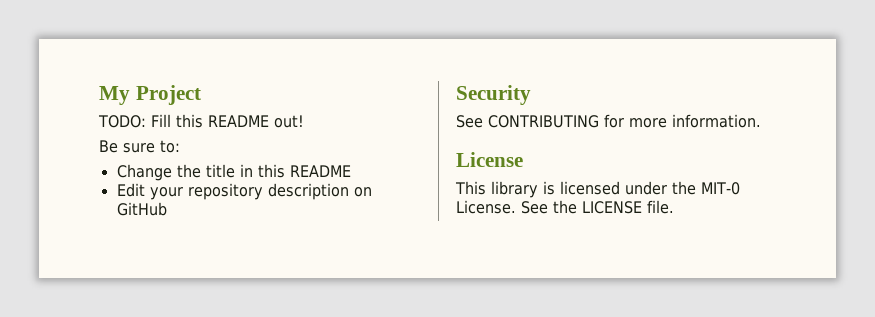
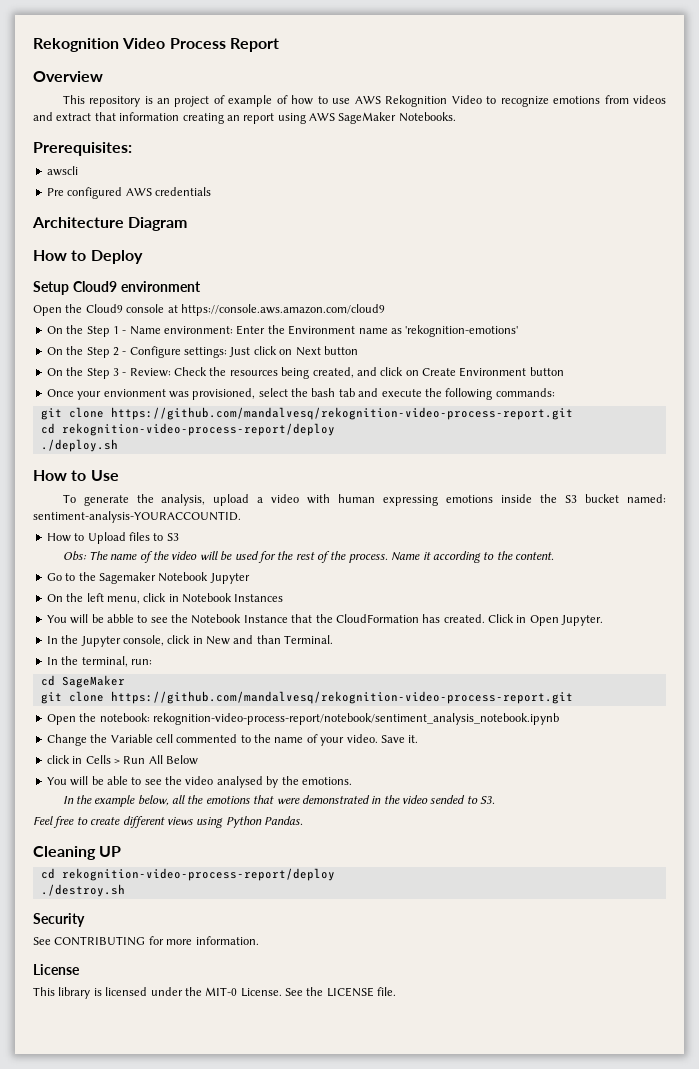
[99,85,201,105] [98,114,304,128] [99,140,180,153] [116,164,351,181] [116,183,372,200] [116,202,167,216] My Project // TODO: Fill this README out! // Be sure to: // Change the title in this README // Edit your repository description on GitHub -> [33,38,279,52] [33,71,103,82] [62,95,666,107] [33,112,456,124] [33,142,132,156] [46,166,78,176] [46,187,211,199] [32,217,188,231] [33,250,143,264] [33,281,201,295] [33,304,385,316] [46,325,519,337] [46,346,358,358] [46,367,564,379] [46,388,555,400] [40,407,573,420] [40,423,335,436] [40,439,118,452] [33,470,119,481] [62,494,666,506] [33,511,241,523] [46,532,179,544] [62,551,555,563] [46,572,250,584] [46,593,284,604] [46,614,604,626] [46,635,334,647] [46,656,152,667] [40,675,125,688] [40,691,573,704] [46,713,559,725] [46,734,419,746] [46,755,198,765] [46,776,352,788] [62,795,496,807] [33,816,303,828] [33,846,122,860] [40,868,335,881] [40,884,125,897] Rekognition Video Process Report // Overview // This repository is an project of example of how to use AWS Rekognition Video to recognize emotions from videos and extract that information creating an report using AWS SageMaker Notebooks. // Prerequisites: // awscli // Pre configured AWS credentials // Architecture Diagram // How to Deploy // Setup Cloud9 environment // Open the Cloud9 console at https://console.aws.amazon.com/cloud9 // On the Step 1 - Name environment: Enter the Environment name as 'rekognition-emotions' // On the Step 2 - Configure settings: Just click on Next button // On the Step 3 - Review: Check the resources being created, and click on Create Environment button // Once your envionment was provisioned, select the bash tab and execute the following commands: // git clone https://github.com/mandalvesq/rekognition-video-process-report.git // cd rekognition-video-process-report/deploy // ./deploy.sh // How to Use // To generate the analysis, upload a video with human expressing emotions inside the S3 bucket named: sentiment-analysis-YOURACCOUNTID. // How to Upload files to S3 // Obs: The name of the video will be used for the rest of the process. Name it according to the content. // Go to the Sagemaker Notebook Jupyter // On the left menu, click in Notebook Instances // You will be abble to see the Notebook Instance that the CloudFormation has created. Click in Open Jupyter. // In the Jupyter console, click in New and than Terminal. // In the terminal, run: // cd SageMaker // git clone https://github.com/mandalvesq/rekognition-video-process-report.git // Open the notebook: rekognition-video-process-report/notebook/sentiment_analysis_notebook.ipynb // Change the Variable cell commented to the name of your video. Save it. // click in Cells > Run All Below // You will be able to see the video analysed by the emotions. // In the example below, all the emotions that were demonstrated in the video sended to S3. // Feel free to create different views using Python Pandas. // Cleaning UP // cd rekognition-video-process-report/deploy // ./destroy.sh

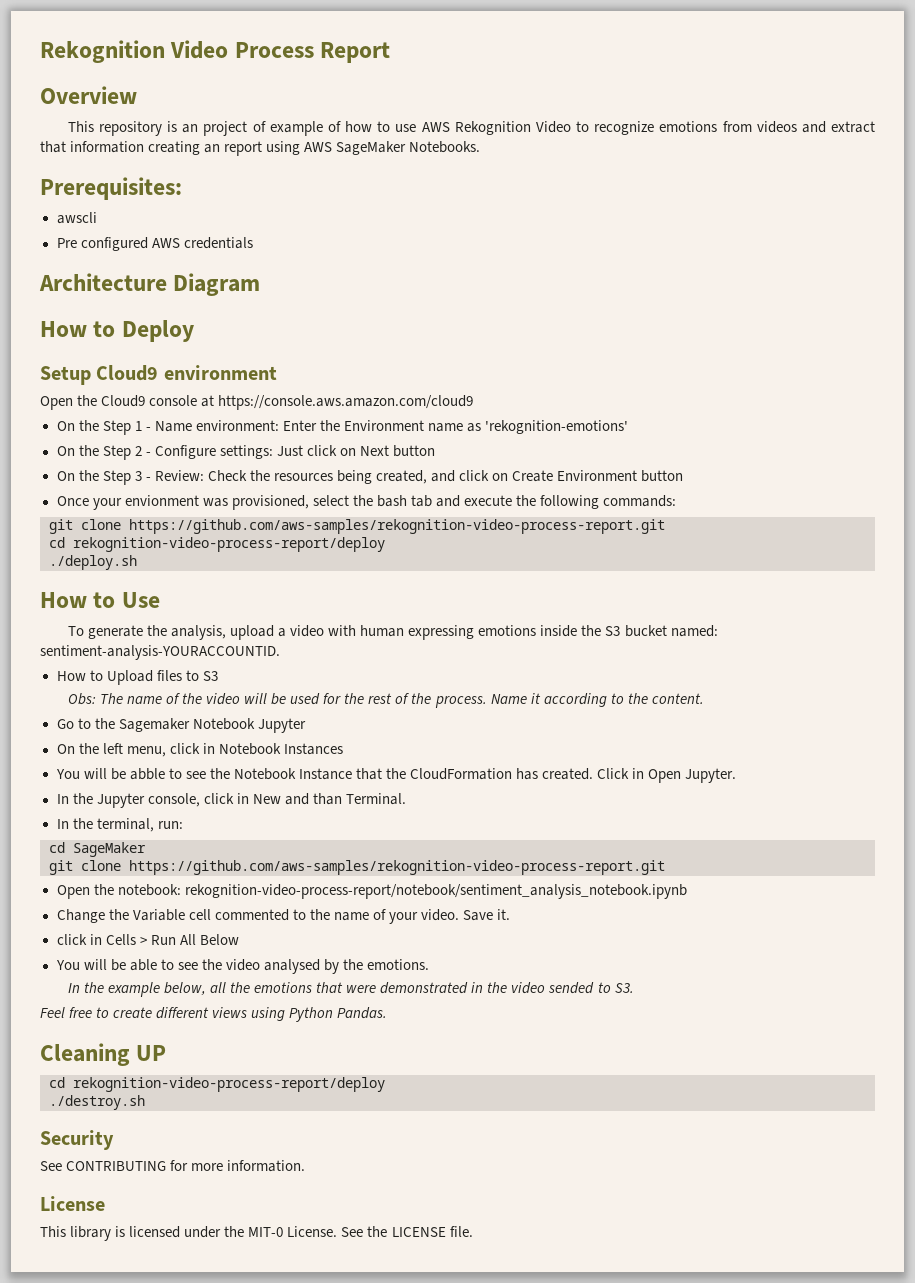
[110,407,573,420] https://github.com/mandalvesq/rekognition-video-process-report.git -> [129,519,665,534] https://github.com/aws-samples/rekognition-video-process-report.git
[110,691,573,704] https://github.com/mandalvesq/rekognition-video-process-report.git -> [129,860,665,875] https://github.com/aws-samples/rekognition-video-process-report.git

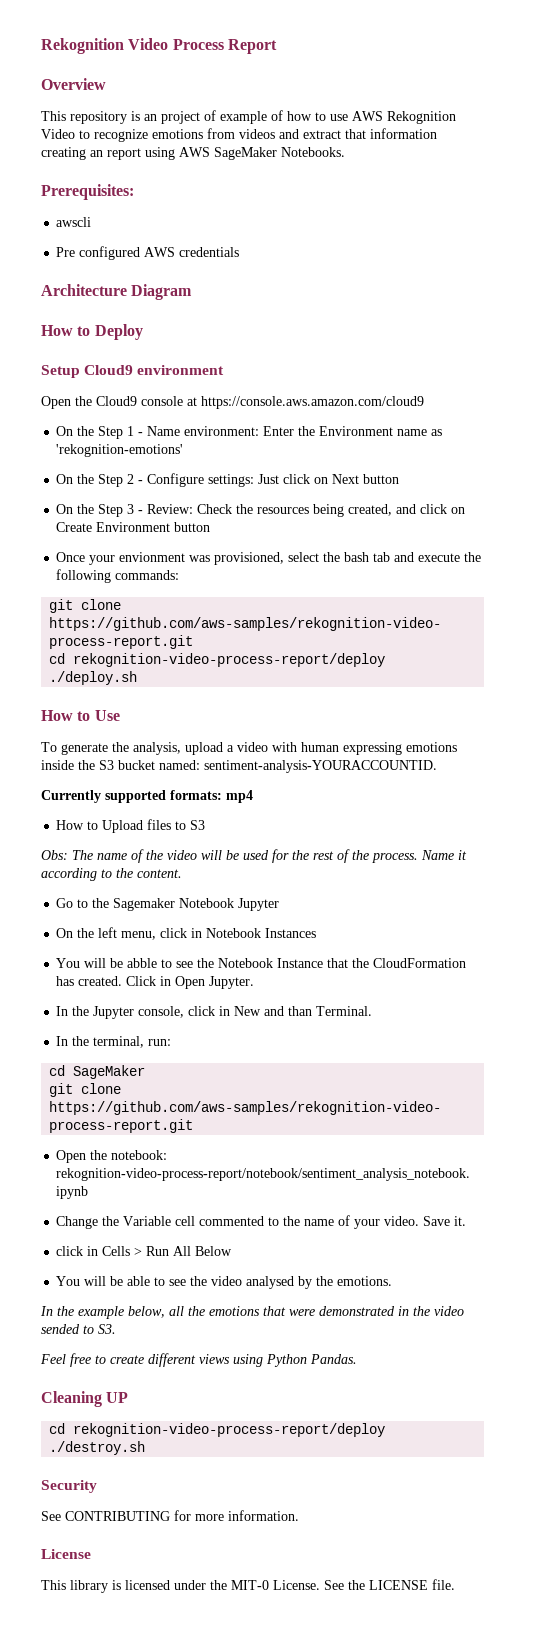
(280, 652) none -> [41,790,253,803] // Currently supported formats: mp4

